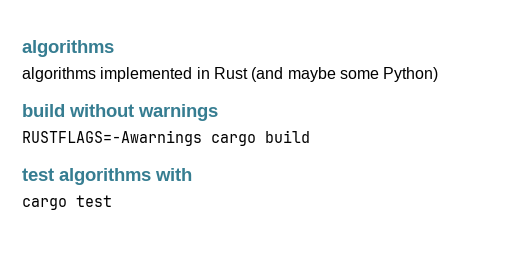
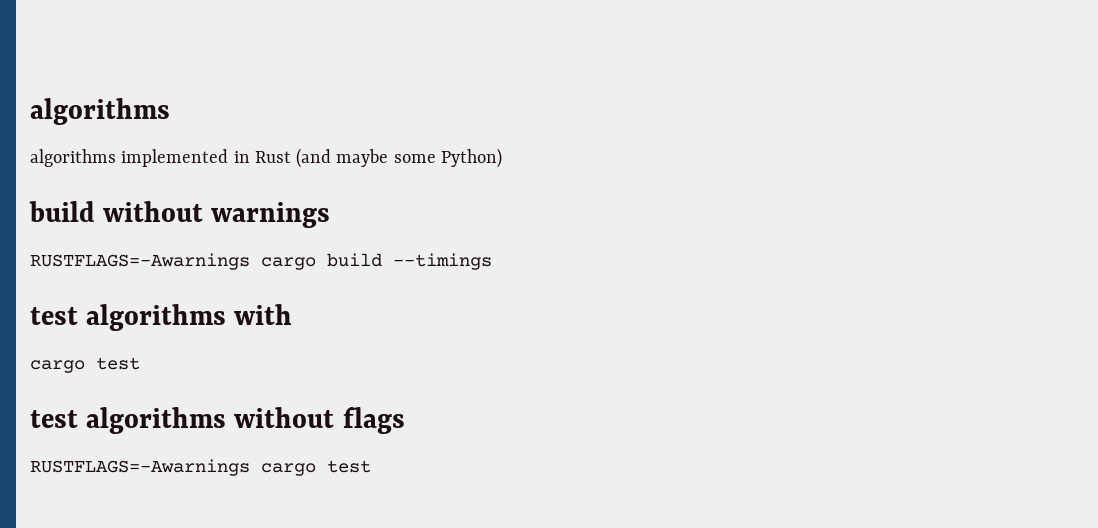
(310, 136) none -> [393,253,492,270] --timings
(112, 201) none -> [30,407,405,434] [30,459,371,476] // test algorithms without flags // RUSTFLAGS=-Awarnings cargo test

